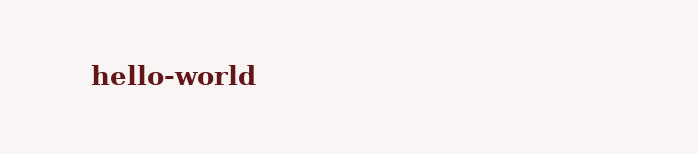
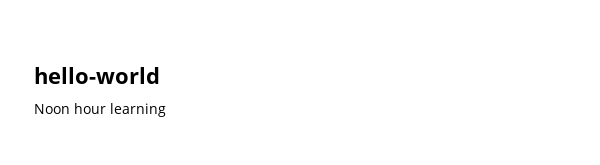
(256, 75) none -> [34,103,166,117] // Noon hour learning

